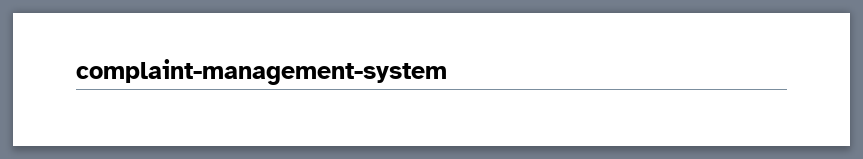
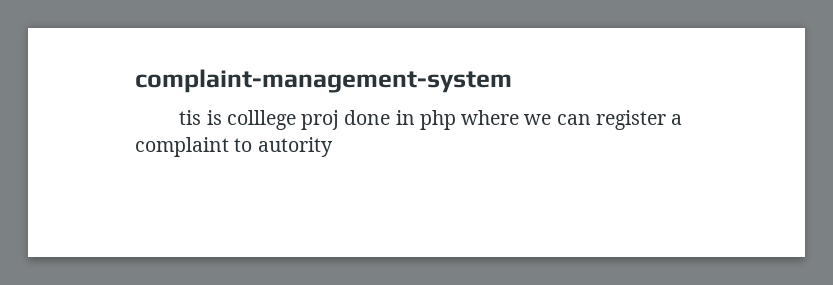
(447, 72) none -> [179,110,683,130] [135,137,333,157] // tis is colllege proj done in php where we can register a complaint to autority

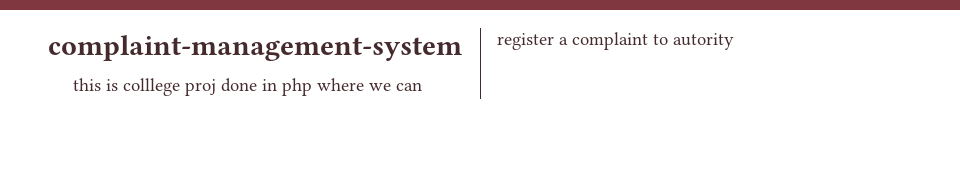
[179,110,202,125] tis -> [73,78,102,91] this

